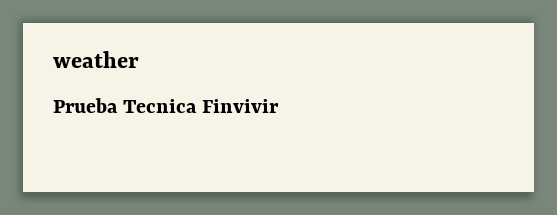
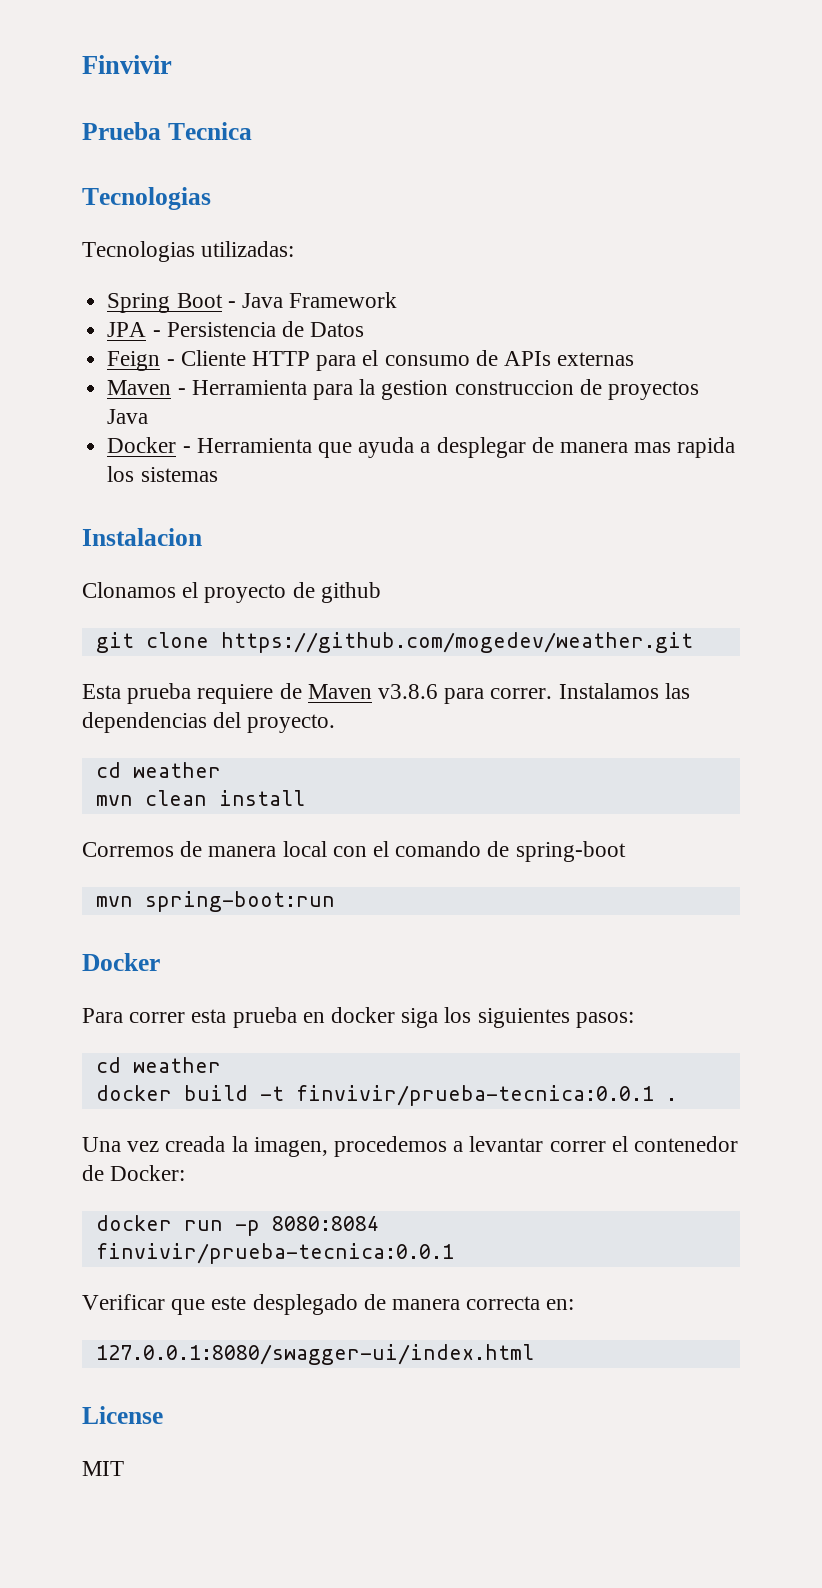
[53,51,139,68] weather -> [82,55,172,74] Finvivir
[202,99,280,113] Finvivir -> [82,187,211,210] [82,241,295,262] [107,292,398,313] [107,321,365,337] [107,350,635,371] [107,379,699,400] [107,409,149,424] [107,437,736,458] [107,466,218,482] [82,528,202,546] [82,582,381,603] [95,632,693,653] [82,683,690,704] [82,712,336,733] [95,762,221,778] [95,790,305,806] [82,841,626,862] [95,891,335,912] [82,953,160,971] [82,1007,634,1028] [95,1057,221,1073] [95,1085,677,1106] [82,1136,739,1157] [82,1165,186,1181] [95,1215,379,1236] [95,1243,454,1264] [82,1294,575,1315] [95,1344,534,1365] [82,1406,163,1424] [82,1461,124,1476] // Tecnologias // Tecnologias utilizadas: // Spring Boot - Java Framework // JPA - Persistencia de Datos // Feign - Cliente HTTP para el consumo de APIs externas // Maven - Herramienta para la gestion construccion de proyectos Java // Docker - Herramienta que ayuda a desplegar de manera mas rapida los sistemas // Instalacion // Clonamos el proyecto de github // git clone https://github.com/mogedev/weather.git // Esta prueba requiere de Maven v3.8.6 para correr. Instalamos las dependencias del proyecto. // cd weather // mvn clean install // Corremos de manera local con el comando de spring-boot // mvn spring-boot:run // Docker // Para correr esta prueba en docker siga los siguientes pasos: // cd weather // docker build -t finvivir/prueba-tecnica:0.0.1 . // Una vez creada la imagen, procedemos a levantar correr el contenedor de Docker: // docker run -p 8080:8084 finvivir/prueba-tecnica:0.0.1 // Verificar que este desplegado de manera correcta en: // 127.0.0.1:8080/swagger-ui/index.html // License // MIT

